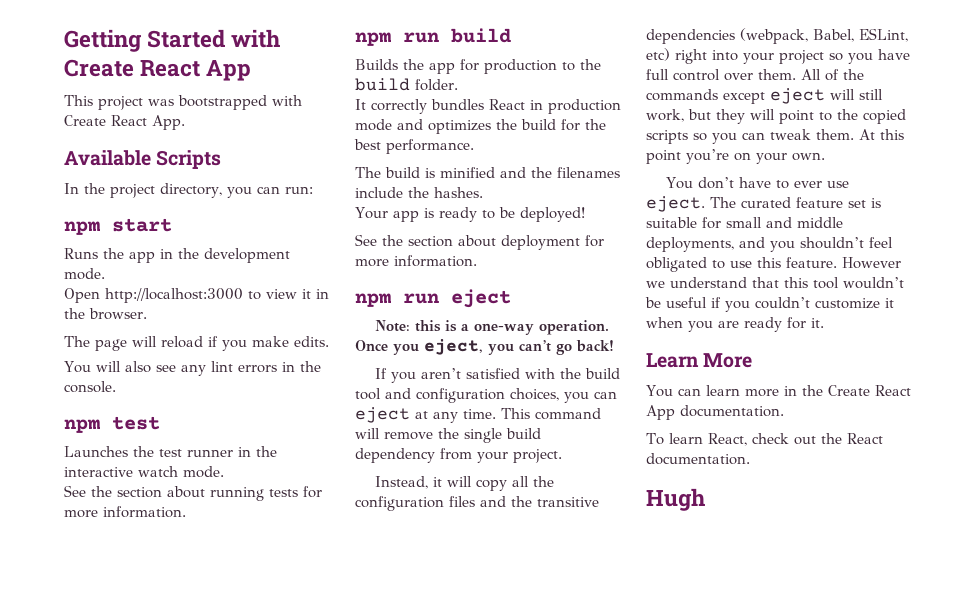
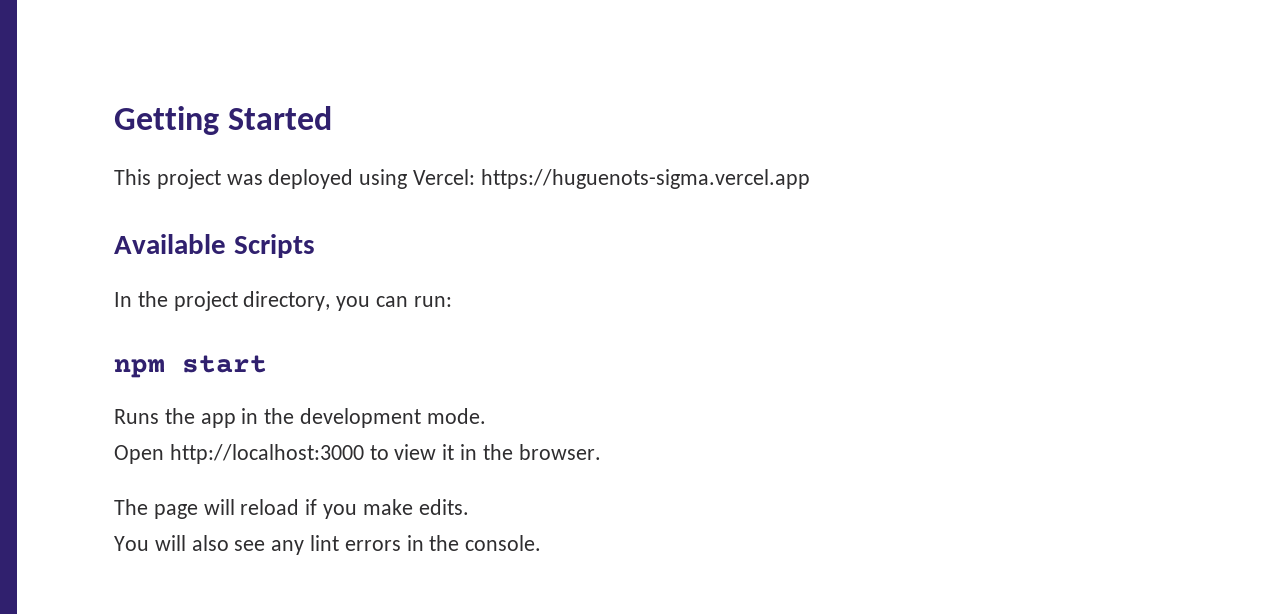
[231,29,281,48] [64,59,252,81] with Create React App -> (333, 118) none
[178,95,302,110] [64,115,185,130] bootstrapped with Create React App. -> [268,169,810,189] deployed using Vercel: https://huguenots-sigma.vercel.app
[64,416,160,433] [64,446,277,457] [64,466,224,478] [64,485,322,501] [64,506,186,518] [355,28,511,46] [355,59,601,74] [355,78,458,91] [355,99,621,114] [355,119,606,134] [354,139,474,154] [355,167,620,178] [355,187,483,198] [355,207,585,222] [355,234,604,250] [355,255,477,267] [355,289,511,308] [375,320,610,335] [355,339,614,355] [375,368,621,383] [355,388,617,403] [355,407,601,423] [355,428,541,443] [355,448,562,463] [375,476,555,491] [355,496,599,511] [646,28,908,44] [646,48,910,64] [646,69,864,81] [646,88,883,104] [646,109,906,124] [646,129,904,144] [646,149,825,164] [666,177,850,189] [646,196,881,212] [646,217,843,229] [646,237,893,252] [646,257,901,272] [646,277,904,289] [645,297,894,312] [646,317,824,332] [646,353,753,368] [646,385,911,397] [646,405,784,420] [646,433,883,446] [646,453,750,465] [646,488,705,511] // npm test // Launches the test runner in the interactive watch mode. // See the section about running tests for more information. // npm run build // Builds the app for production to the build folder. // It correctly bundles React in production mode and optimizes the build for the best performance. // The build is minified and the filenames include the hashes. // Your app is ready to be deployed! // See the section about deployment for more information. // npm run eject // Note: this is a one-way operation. Once you eject, you can’t go back! // If you aren’t satisfied with the build tool and configuration choices, you can eject at any time. This command will remove the single build dependency from your project. // Instead, it will copy all the configuration files and the transitive dependencies (webpack, Babel, ESLint, etc) right into your project so you have full control over them. All of the commands except eject will still work, but they will point to the copied scripts so you can tweak them. At this point you’re on your own. // You don’t have to ever use eject. The curated feature set is suitable for small and middle deployments, and you shouldn’t feel obligated to use this feature. However we understand that this tool wouldn’t be useful if you couldn’t customize it when you are ready for it. // Learn More // You can learn more in the Create React App documentation. // To learn React, check out the React documentation. // Hugh -> (542, 543) none

